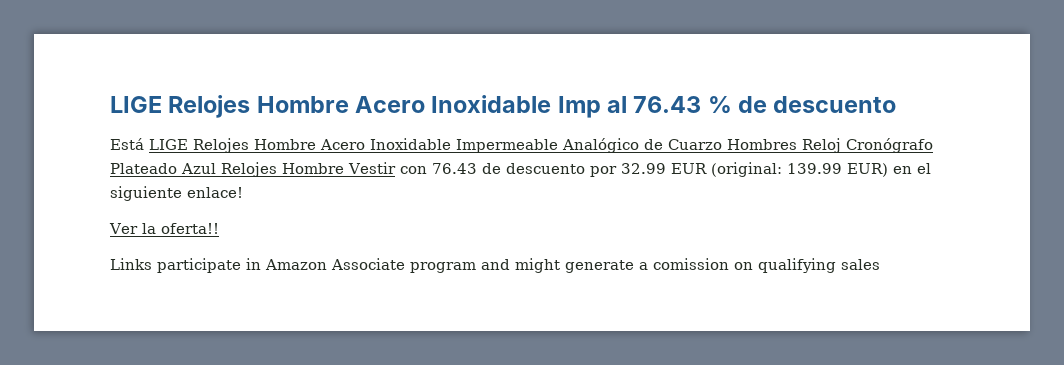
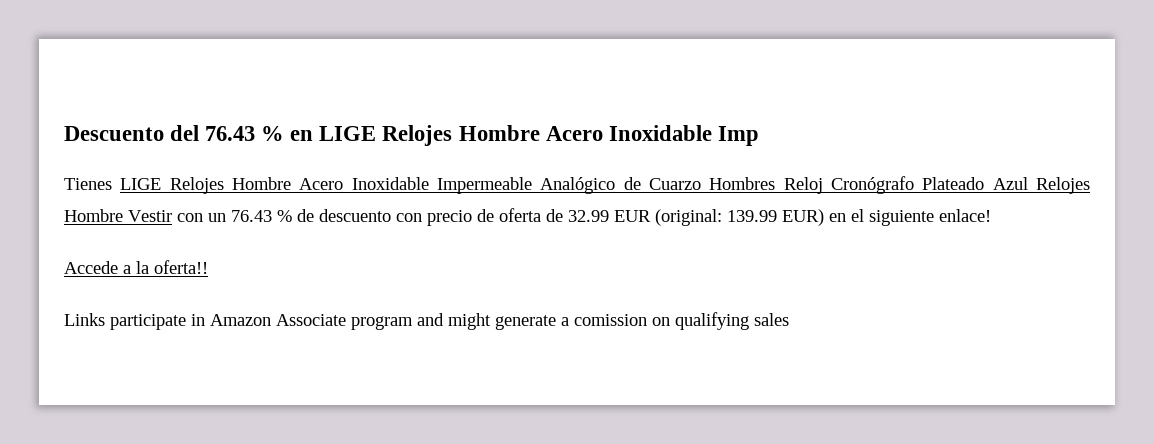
(110, 104) none -> [64,125,314,141] Descuento del 76.43 % en
[607,96,897,114] [110,138,144,150] al 76.43 % de descuento // Está -> [64,178,112,190] // Tienes
[431,163,617,177] 76.43 de descuento por -> [208,208,563,226] un 76.43 % de descuento con precio de oferta de
[109,223,138,234] Ver -> [64,261,131,274] Accede a

